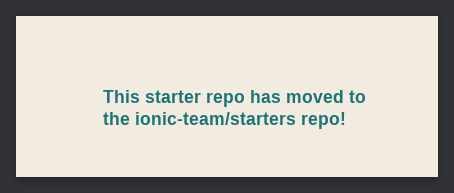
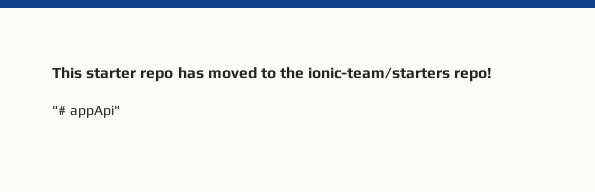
(346, 120) none -> [52,105,120,118] // "# appApi"

